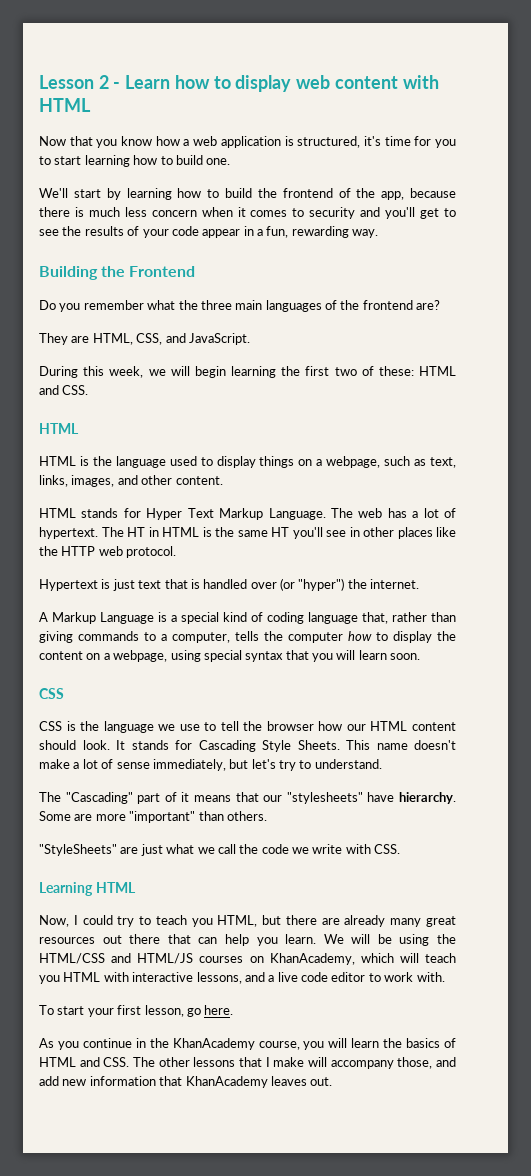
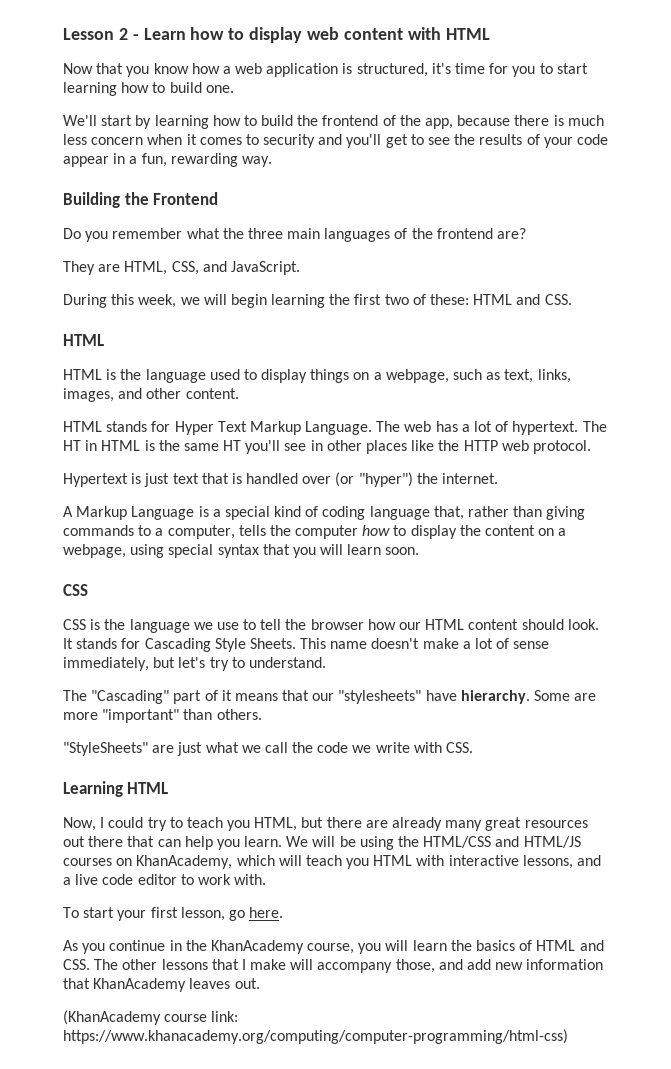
(333, 1081) none -> [63,1010,239,1025] [63,1029,568,1044] // (KhanAcademy course link: https://www.khanacademy.org/computing/computer-programming/html-css)

